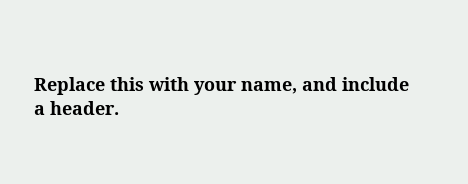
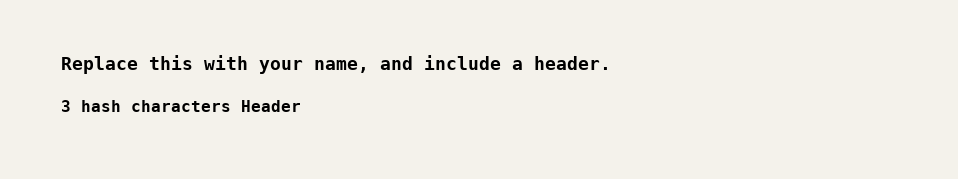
(119, 108) none -> [61,100,301,112] // 3 hash characters Header

